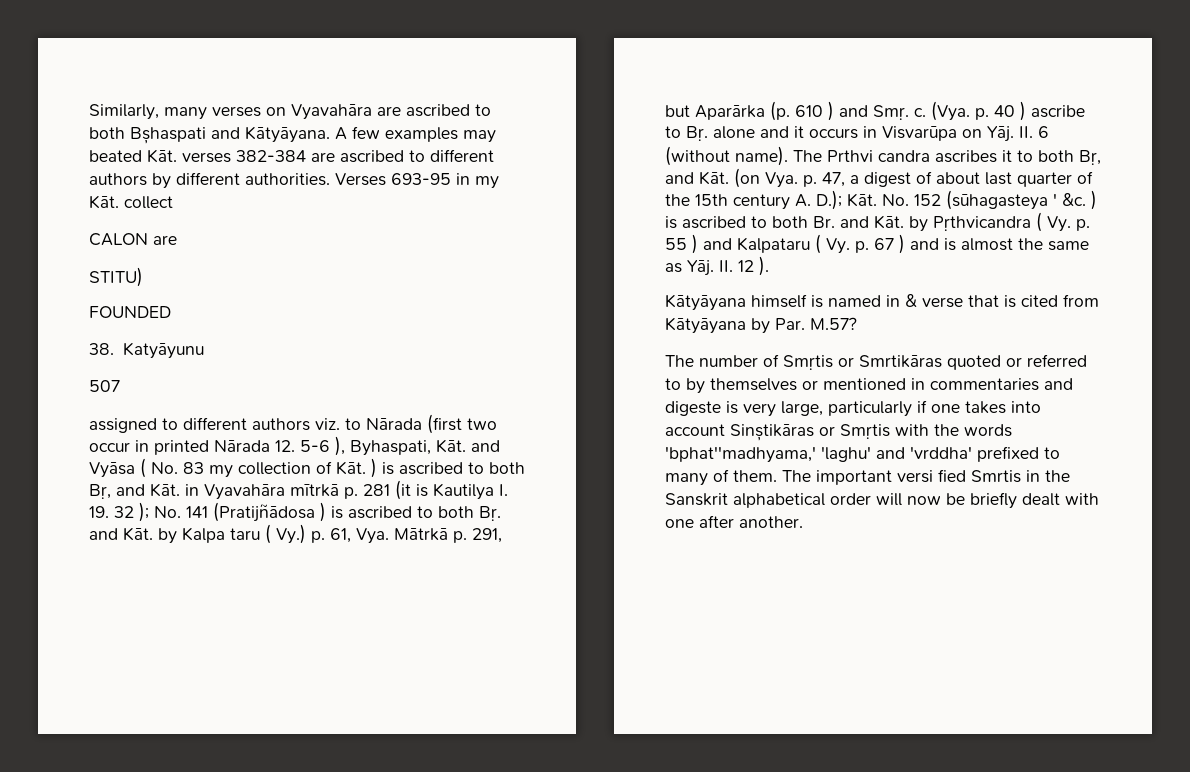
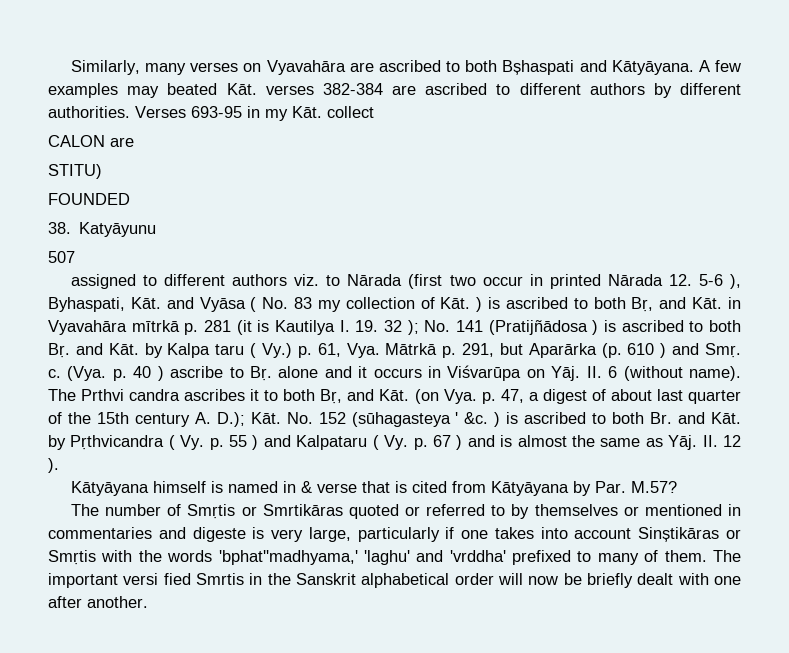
[882,126,957,141] Visvarūpa -> [447,365,522,381] Viśvarūpa

